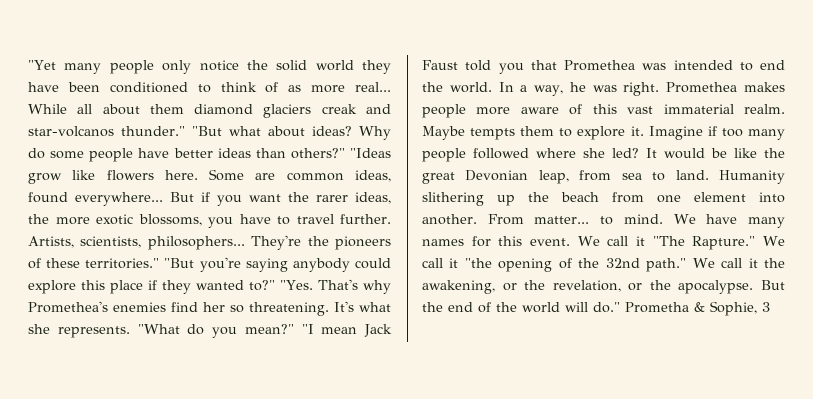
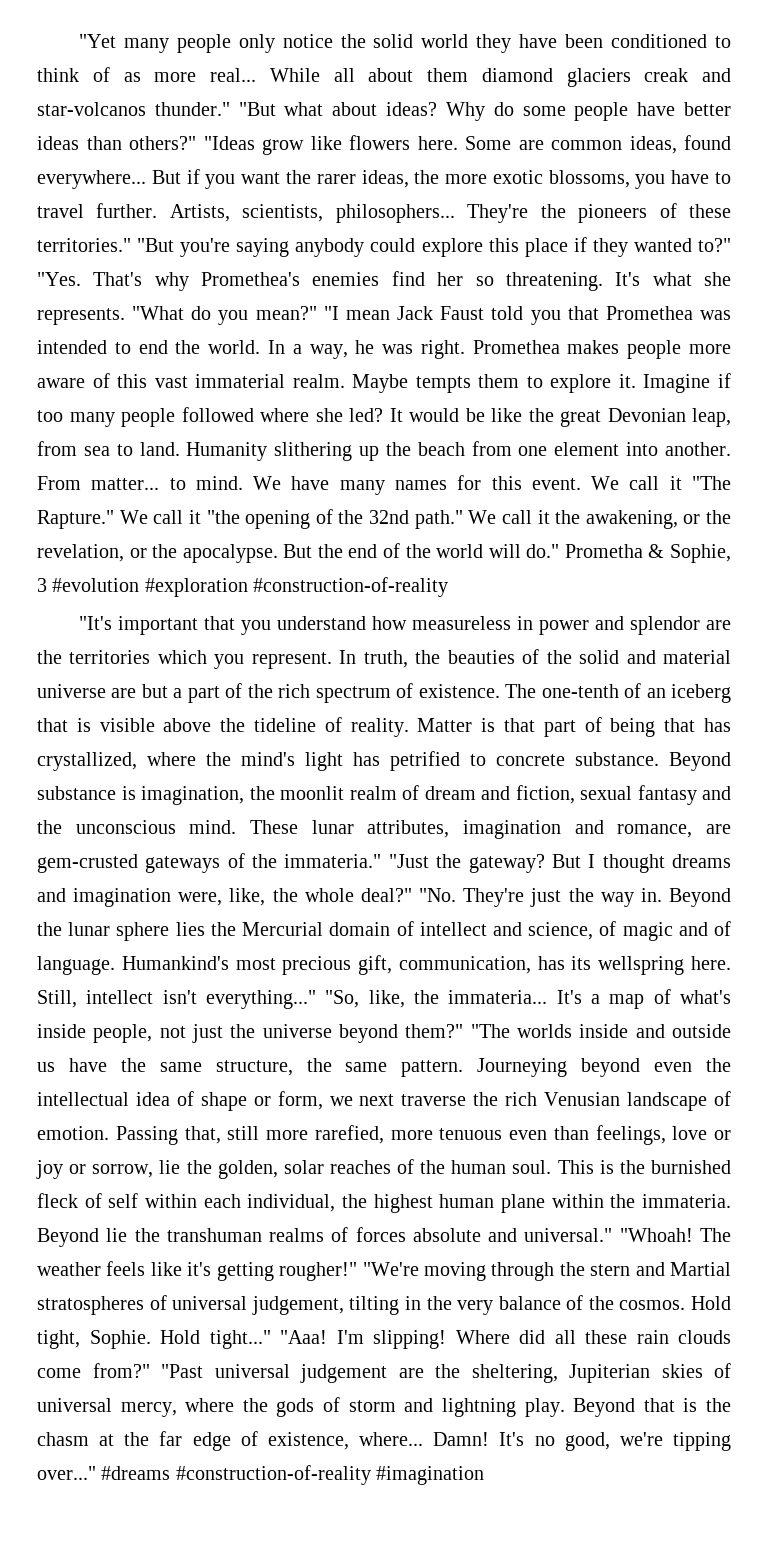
(770, 307) none -> [52,577,449,597] [78,616,731,635] [37,649,731,669] [37,683,731,703] [37,717,731,737] [37,751,731,771] [37,785,731,805] [37,820,731,839] [37,853,732,873] [37,888,731,907] [37,921,731,941] [37,955,732,975] [37,989,732,1009] [37,1024,732,1043] [37,1058,731,1077] [37,1091,731,1111] [37,1125,731,1145] [36,1159,731,1179] [37,1193,731,1213] [37,1227,731,1247] [37,1261,731,1281] [37,1295,731,1315] [37,1330,731,1349] [37,1363,731,1383] [37,1397,732,1417] [37,1431,731,1451] [37,1465,485,1485] #evolution #exploration #construction-of-reality // "It's important that you understand how measureless in power and splendor are the territories which you represent. In truth, the beauties of the solid and material universe are but a part of the rich spectrum of existence. The one-tenth of an iceberg that is visible above the tideline of reality. Matter is that part of being that has crystallized, where the mind's light has petrified to concrete substance. Beyond substance is imagination, the moonlit realm of dream and fiction, sexual fantasy and the unconscious mind. These lunar attributes, imagination and romance, are gem-crusted gateways of the immateria." "Just the gateway? But I thought dreams and imagination were, like, the whole deal?" "No. They're just the way in. Beyond the lunar sphere lies the Mercurial domain of intellect and science, of magic and of language. Humankind's most precious gift, communication, has its wellspring here. Still, intellect isn't everything..." "So, like, the immateria... It's a map of what's inside people, not just the universe beyond them?" "The worlds inside and outside us have the same structure, the same pattern. Journeying beyond even the intellectual idea of shape or form, we next traverse the rich Venusian landscape of emotion. Passing that, still more rarefied, more tenuous even than feelings, love or joy or sorrow, lie the golden, solar reaches of the human soul. This is the burnished fleck of self within each individual, the highest human plane within the immateria. Beyond lie the transhuman realms of forces absolute and universal." "Whoah! The weather feels like it's getting rougher!" "We're moving through the stern and Martial stratospheres of universal judgement, tilting in the very balance of the cosmos. Hold tight, Sophie. Hold tight..." "Aaa! I'm slipping! Where did all these rain clouds come from?" "Past universal judgement are the sheltering, Jupiterian skies of universal mercy, where the gods of storm and lightning play. Beyond that is the chasm at the far edge of existence, where... Damn! It's no good, we're tipping over..." #dreams #construction-of-reality #imagination

